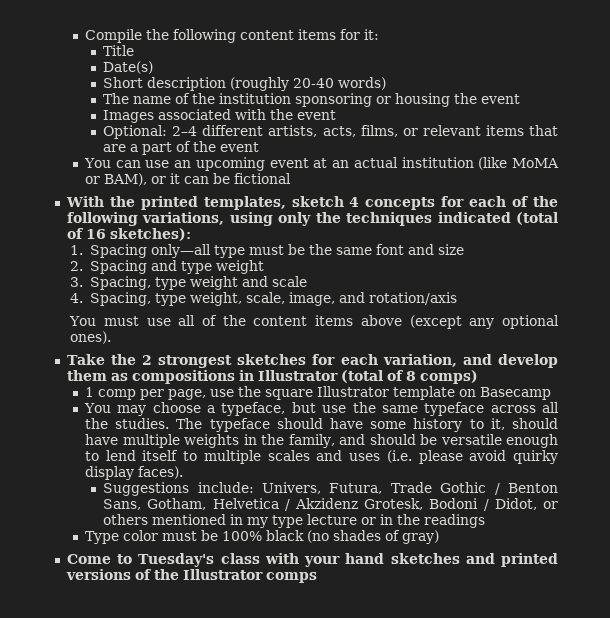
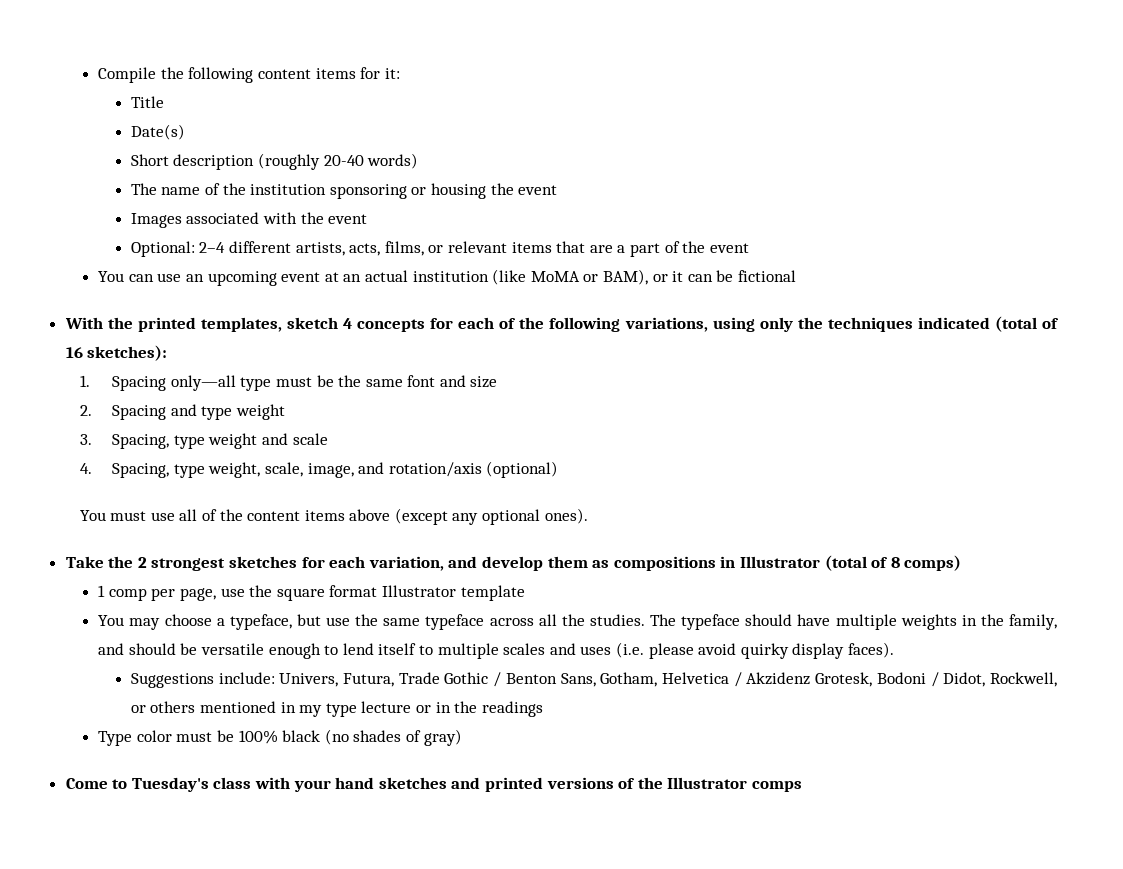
(457, 298) none -> [486,461,559,478] (optional)
(314, 394) none -> [329,585,378,597] format
[459,387,552,400] on Basecamp -> (525, 593) none
[370,418,558,432] [85,434,119,445] some history to it, should have -> (831, 620) none
(537, 504) none -> [990,672,1057,687] Rockwell,

